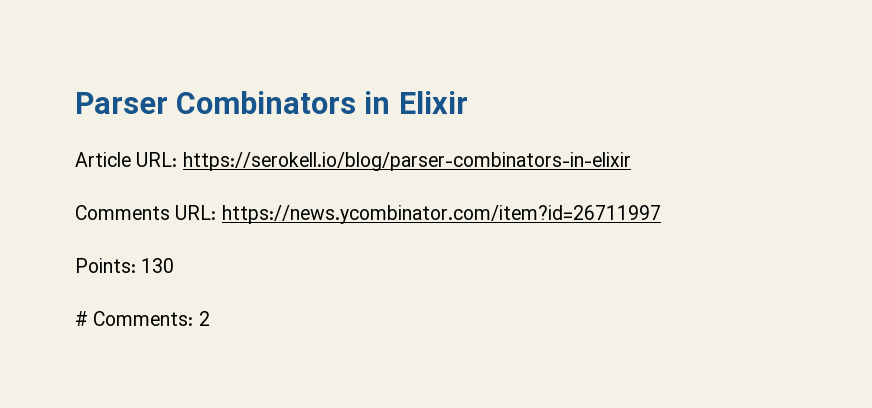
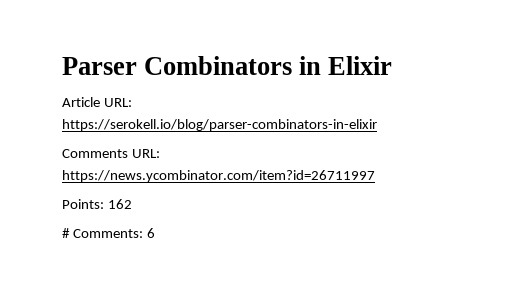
[141,258,175,273] 130 -> [107,199,132,209] 162
[198,311,210,326] 2 -> [146,228,155,238] 6

